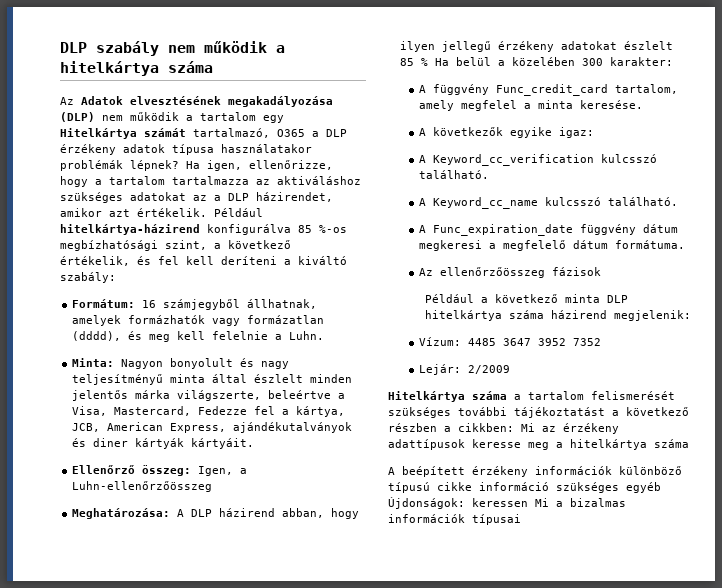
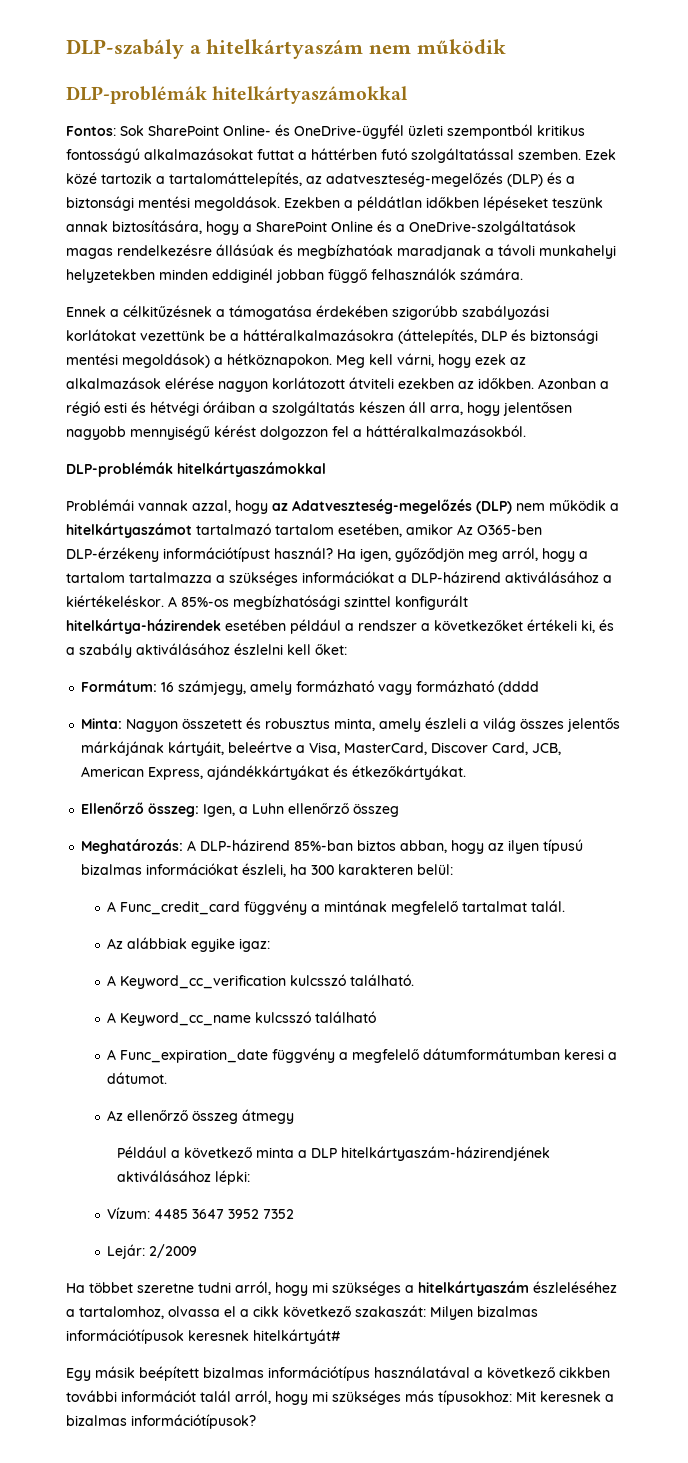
[60,41,285,56] [60,61,213,76] [60,96,333,107] [60,112,284,123] [60,128,347,139] [60,144,312,155] [60,160,333,171] [60,176,361,187] [60,192,333,203] [60,208,263,217] [60,224,347,235] [60,240,291,251] [60,256,347,266] [60,272,116,283] [72,299,318,310] [72,315,325,326] [72,331,325,342] [72,358,290,369] [72,374,353,385] [72,390,346,401] [72,406,346,417] [72,422,353,433] [72,438,255,449] [72,465,248,476] [72,481,213,492] [72,508,360,519] [400,41,674,52] [400,57,674,66] [418,84,678,96] [418,100,643,111] [418,127,503,136] DLP szabály nem működik a hitelkártya száma // Az Adatok elvesztésének megakadályozása (DLP) nem működik a tartalom egy Hitelkártya számát tartalmazó, O365 a DLP érzékeny adatok típusa használatakor problémák lépnek? Ha igen, ellenőrizze, hogy a tartalom tartalmazza az aktiváláshoz szükséges adatokat az a DLP házirendet, amikor azt értékelik. Például hitelkártya-házirend konfigurálva 85 %-os megbízhatósági szint, a következő értékelik, és fel kell deríteni a kiváltó szabály: // Formátum: 16 számjegyből állhatnak, amelyek formázhatók vagy formázatlan (dddd), és meg kell felelnie a Luhn. // Minta: Nagyon bonyolult és nagy teljesítményű minta által észlelt minden jelentős márka világszerte, beleértve a Visa, Mastercard, Fedezze fel a kártya, JCB, American Express, ajándékutalványok és diner kártyák kártyáit. // Ellenőrző összeg: Igen, a Luhn-ellenőrzőösszeg // Meghatározása: A DLP házirend abban, hogy ilyen jellegű érzékeny adatokat észlelt 85 % Ha belül a közelében 300 karakter: // A függvény Func_credit_card tartalom, amely megfelel a minta keresése. // A következők -> [66,39,506,59] [66,86,409,104] [66,124,585,139] [66,148,616,163] [66,172,575,187] [66,196,603,211] [66,220,576,235] [66,244,616,259] [66,268,523,283] [66,305,549,320] [66,329,598,344] [66,353,526,368] [66,377,609,392] [66,401,572,416] [66,425,526,440] [66,462,326,477] [66,499,619,514] [66,523,542,538] [66,547,588,562] [66,571,612,586] [66,595,468,610] [66,619,614,634] [66,643,347,658] [81,680,540,695] [81,717,621,732] [81,741,562,756] [81,765,467,780] [81,802,400,817] [81,839,584,854] [81,863,454,877] [107,900,566,915] [107,937,188,949] DLP-szabály a hitelkártyaszám nem működik // DLP-problémák hitelkártyaszámokkal // Fontos: Sok SharePoint Online- és OneDrive-ügyfél üzleti szempontból kritikus fontosságú alkalmazásokat futtat a háttérben futó szolgáltatással szemben. Ezek közé tartozik a tartalomáttelepítés, az adatveszteség-megelőzés (DLP) és a biztonsági mentési megoldások. Ezekben a példátlan időkben lépéseket teszünk annak biztosítására, hogy a SharePoint Online és a OneDrive-szolgáltatások magas rendelkezésre állásúak és megbízhatóak maradjanak a távoli munkahelyi helyzetekben minden eddiginél jobban függő felhasználók számára. // Ennek a célkitűzésnek a támogatása érdekében szigorúbb szabályozási korlátokat vezettünk be a háttéralkalmazásokra (áttelepítés, DLP és biztonsági mentési megoldások) a hétköznapokon. Meg kell várni, hogy ezek az alkalmazások elérése nagyon korlátozott átviteli ezekben az időkben. Azonban a régió esti és hétvégi óráiban a szolgáltatás készen áll arra, hogy jelentősen nagyobb mennyiségű kérést dolgozzon fel a háttéralkalmazásokból. // DLP-problémák hitelkártyaszámokkal // Problémái vannak azzal, hogy az Adatveszteség-megelőzés (DLP) nem működik a hitelkártyaszámot tartalmazó tartalom esetében, amikor Az O365-ben DLP-érzékeny információtípust használ? Ha igen, győződjön meg arról, hogy a tartalom tartalmazza a szükséges információkat a DLP-házirend aktiválásához a kiértékeléskor. A 85%-os megbízhatósági szinttel konfigurált hitelkártya-házirendek esetében például a rendszer a következőket értékeli ki, és a szabály aktiválásához észlelni kell őket: // Formátum: 16 számjegy, amely formázható vagy formázható (dddd // Minta: Nagyon összetett és robusztus minta, amely észleli a világ összes jelentős márkájának kártyáit, beleértve a Visa, MasterCard, Discover Card, JCB, American Express, ajándékkártyákat és étkezőkártyákat. // Ellenőrző összeg: Igen, a Luhn ellenőrző összeg // Meghatározás: A DLP-házirend 85%-ban biztos abban, hogy az ilyen típusú bizalmas információkat észleli, ha 300 karakteren belül: // A Func_credit_card függvény a mintának megfelelő tartalmat talál. // Az alábbiak
[607,197,678,206] található. -> [315,1011,377,1023] található
[642,224,678,233] [418,240,685,251] [418,267,601,278] dátum megkeresi a megfelelő dátum formátuma. // Az ellenőrzőösszeg fázisok -> [339,1048,618,1063] [107,1072,168,1084] [107,1109,295,1124] a megfelelő dátumformátumban keresi a dátumot. // Az ellenőrző összeg átmegy
[606,295,628,303] [424,310,691,321] DLP hitelkártya száma házirend megjelenik: -> [298,1146,551,1161] [117,1170,251,1185] a DLP hitelkártyaszám-házirendjének aktiválásához lépki:
[388,391,675,402] [388,407,689,418] [388,423,619,434] [388,439,689,450] [388,466,682,477] [388,482,661,493] [388,497,626,509] [388,514,521,525] Hitelkártya száma a tartalom felismerését szükséges további tájékoztatást a következő részben a cikkben: Mi az érzékeny adattípusok keresse meg a hitelkártya száma // A beépített érzékeny információk különböző típusú cikke információ szükséges egyéb Újdonságok: keressen Mi a bizalmas információk típusai -> [66,1281,617,1296] [66,1305,538,1320] [66,1329,341,1344] [66,1366,610,1381] [66,1390,614,1405] [66,1414,256,1429] Ha többet szeretne tudni arról, hogy mi szükséges a hitelkártyaszám észleléséhez a tartalomhoz, olvassa el a cikk következő szakaszát: Milyen bizalmas információtípusok keresnek hitelkártyát# // Egy másik beépített bizalmas információtípus használatával a következő cikkben további információt talál arról, hogy mi szükséges más típusokhoz: Mit keresnek a bizalmas információtípusok?

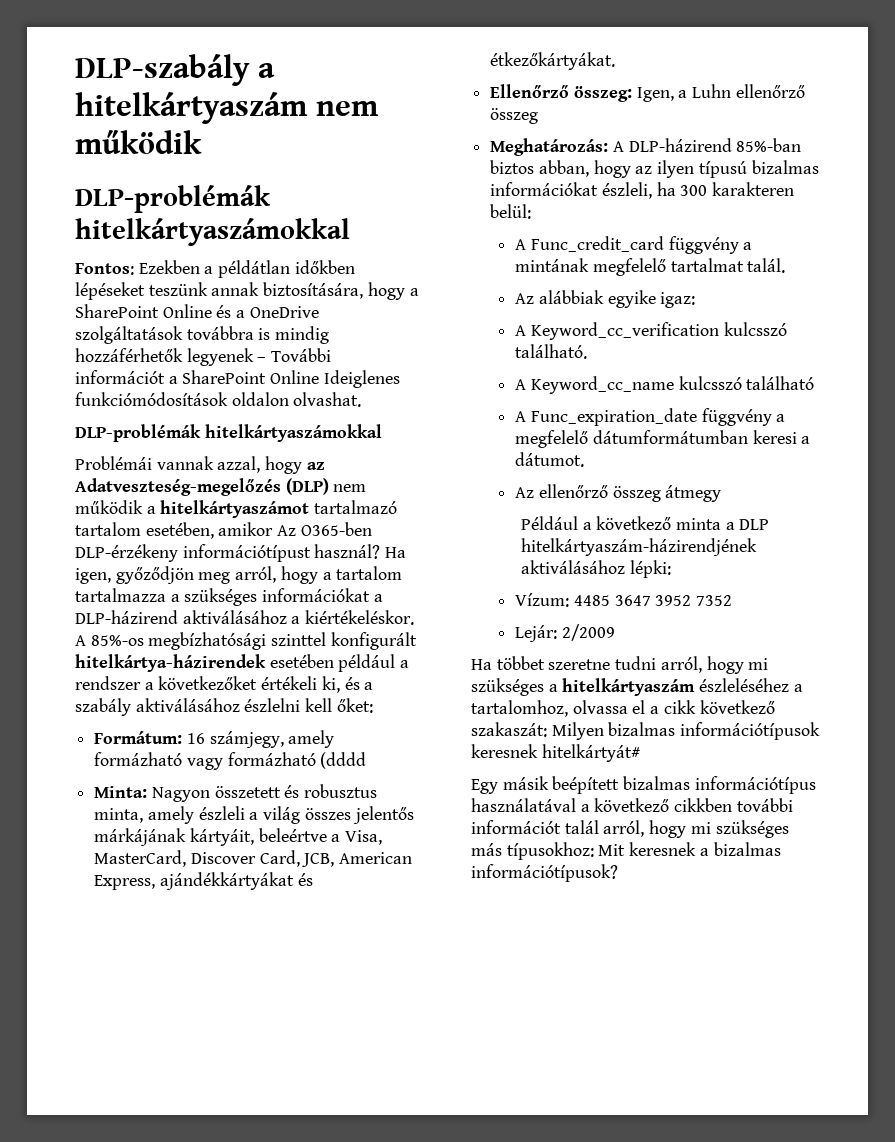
[120,124,585,139] [66,148,616,163] [66,172,575,187] [66,196,280,211] Sok SharePoint Online- és OneDrive-ügyfél üzleti szempontból kritikus fontosságú alkalmazásokat futtat a háttérben futó szolgáltatással szemben. Ezek közé tartozik a tartalomáttelepítés, az adatveszteség-megelőzés (DLP) és a biztonsági mentési megoldások. -> (134, 269) none
[409,220,576,235] [66,244,616,259] [66,268,523,283] [66,305,549,320] [66,329,598,344] [66,353,526,368] [66,377,609,392] [66,401,572,416] [66,425,526,440] OneDrive-szolgáltatások magas rendelkezésre állásúak és megbízhatóak maradjanak a távoli munkahelyi helyzetekben minden eddiginél jobban függő felhasználók számára. // Ennek a célkitűzésnek a támogatása érdekében szigorúbb szabályozási korlátokat vezettünk be a háttéralkalmazásokra (áttelepítés, DLP és biztonsági mentési megoldások) a hétköznapokon. Meg kell várni, hogy ezek az alkalmazások elérése nagyon korlátozott átviteli ezekben az időkben. Azonban a régió esti és hétvégi óráiban a szolgáltatás készen áll arra, hogy jelentősen nagyobb mennyiségű kérést dolgozzon fel a háttéralkalmazásokból. -> [249,306,319,318] [75,326,330,344] [75,348,332,366] [75,370,400,388] [75,392,362,407] OneDrive szolgáltatások továbbra is mindig hozzáférhetők legyenek – További információt a SharePoint Online Ideiglenes funkciómódosítások oldalon olvashat.

